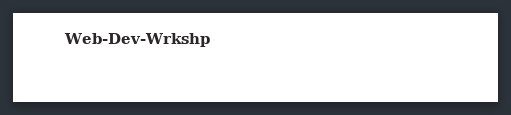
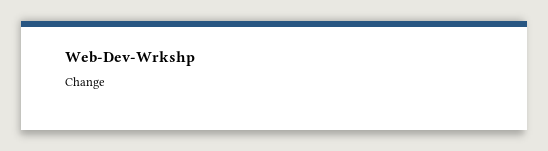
(210, 40) none -> [65,77,105,89] // Change

